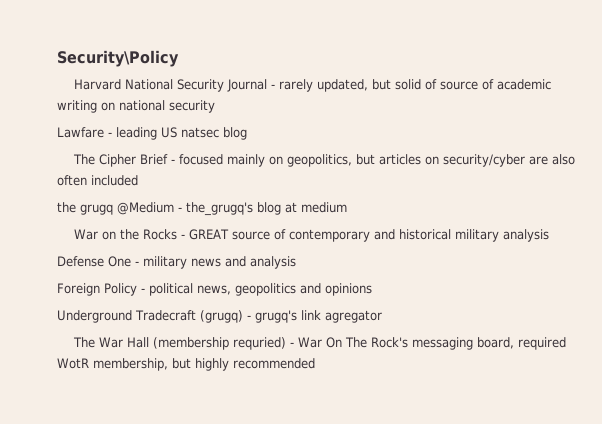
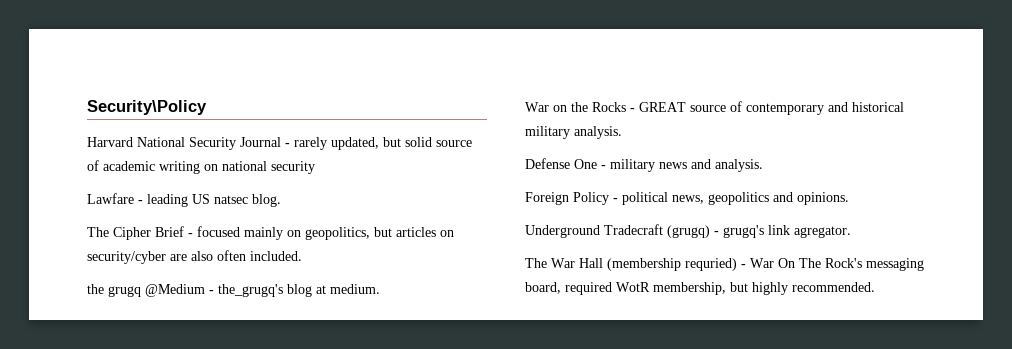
[425,79,438,90] of -> (432, 142) none
[223,127,247,140] blog -> [252,194,281,207] blog.
[91,175,138,186] included -> [250,251,302,261] included.
[301,202,347,213] medium -> [330,284,380,294] medium.
[503,229,550,242] analysis -> [574,126,622,139] analysis.
[250,256,296,269] analysis -> [715,159,763,172] analysis.
[325,283,372,296] opinions -> [797,192,849,205] opinions.
[324,310,382,323] agregator -> [794,226,851,238] agregator.
[233,358,315,369] recommended -> [792,282,875,292] recommended.

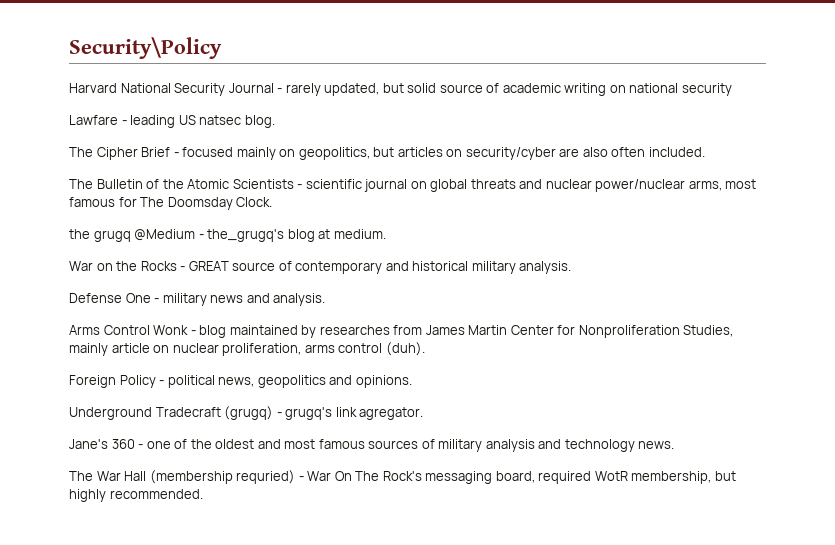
(302, 256) none -> [69,179,757,192] [69,197,273,210] // The Bulletin of the Atomic Scientists - scientific journal on global threats and nuclear power/nuclear arms, most famous for The Doomsday Clock.
(763, 165) none -> [69,325,734,338] [69,342,425,356] // Arms Control Wonk - blog maintained by researches from James Martin Center for Nonproliferation Studies, mainly article on nuclear proliferation, arms control (duh).
(851, 232) none -> [69,439,675,452] // Jane's 360 - one of the oldest and most famous sources of military analysis and technology news.

